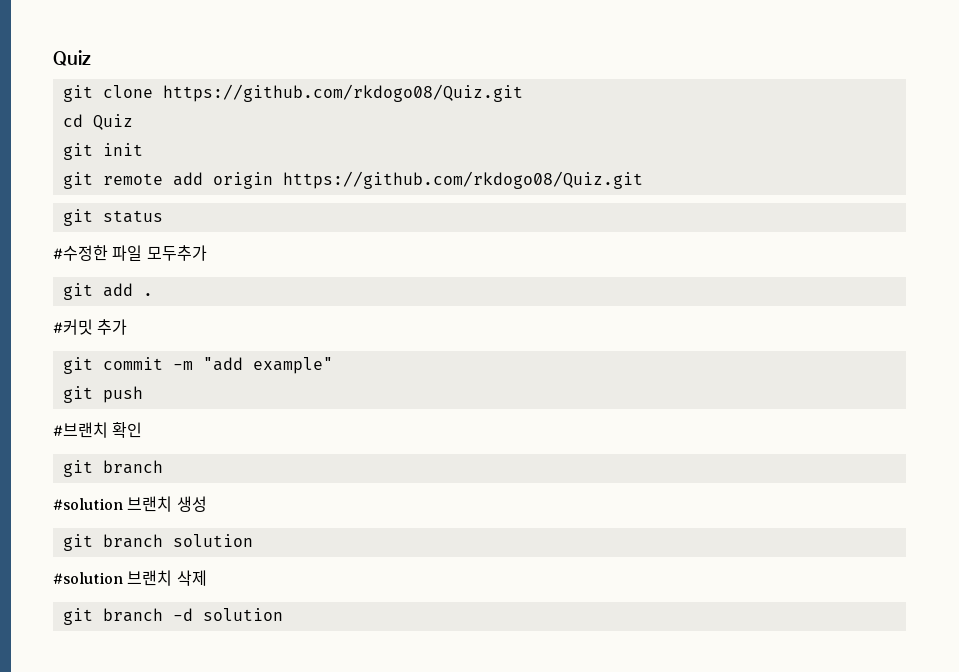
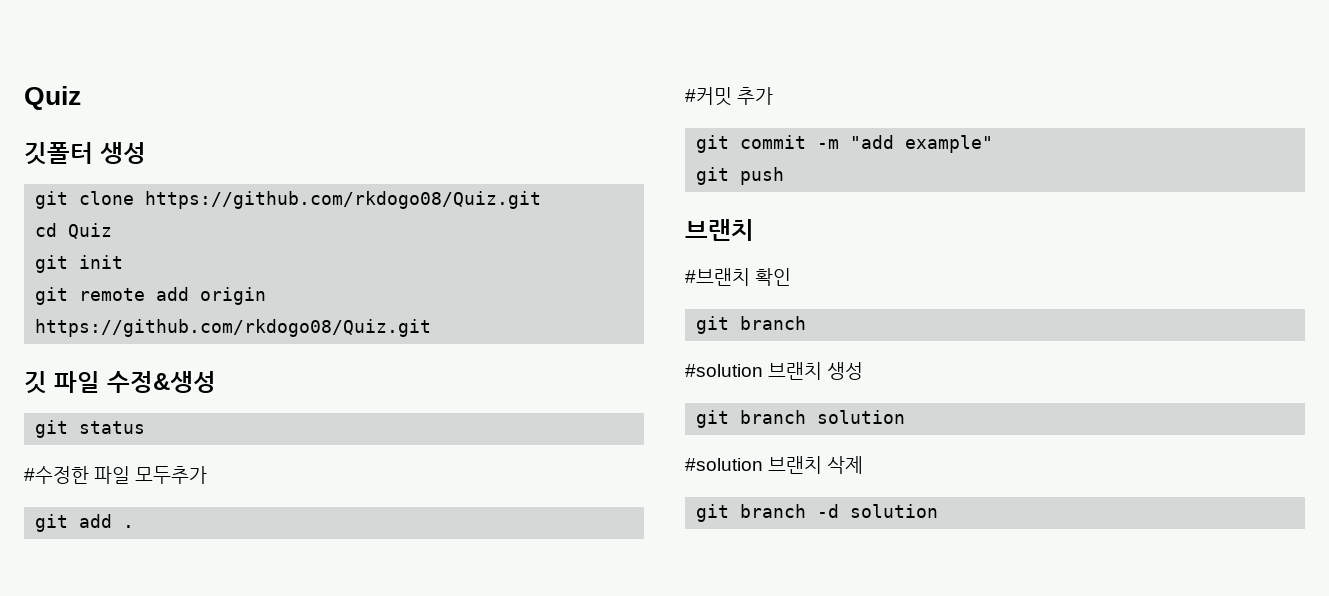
[53,50,91,66] Quiz -> [24,86,81,110] [24,142,146,165] Quiz // 깃폴터 생성
(643, 180) none -> [24,371,216,394] // 깃 파일 수정&생성
(143, 394) none -> [685,219,754,241] // 브랜치

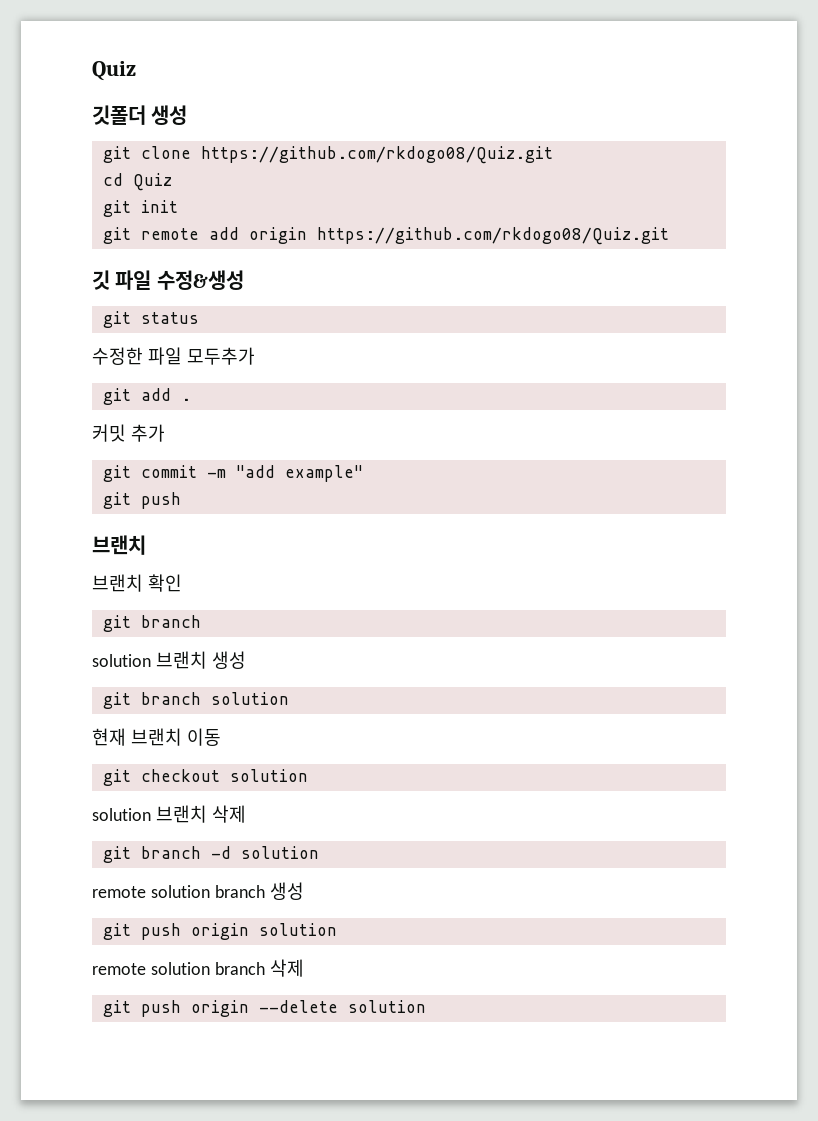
[24,86,81,110] [24,142,93,165] Quiz // 깃폴터 -> [92,61,136,81] [92,105,146,125] Quiz // 깃폴더
[24,466,89,484] #수정한 -> [92,347,143,365] 수정한
[685,87,732,106] #커밋 -> [92,424,126,442] 커밋
[685,268,750,286] #브랜치 -> [92,574,143,592] 브랜치
[685,364,763,377] #solution -> [92,654,151,667] solution
[685,458,763,471] #solution -> [92,728,221,746] [102,769,308,786] [92,808,151,821] 현재 브랜치 이동 // git checkout solution // solution
(939, 511) none -> [92,882,304,900] [102,923,337,940] [92,959,304,977] [102,1000,426,1017] // remote solution branch 생성 // git push origin solution // remote solution branch 삭제 // git push origin --delete solution

